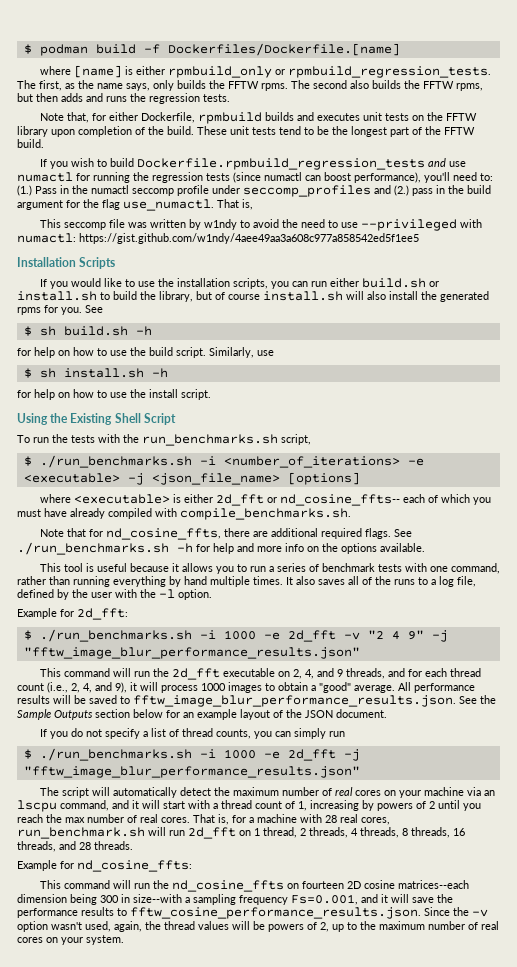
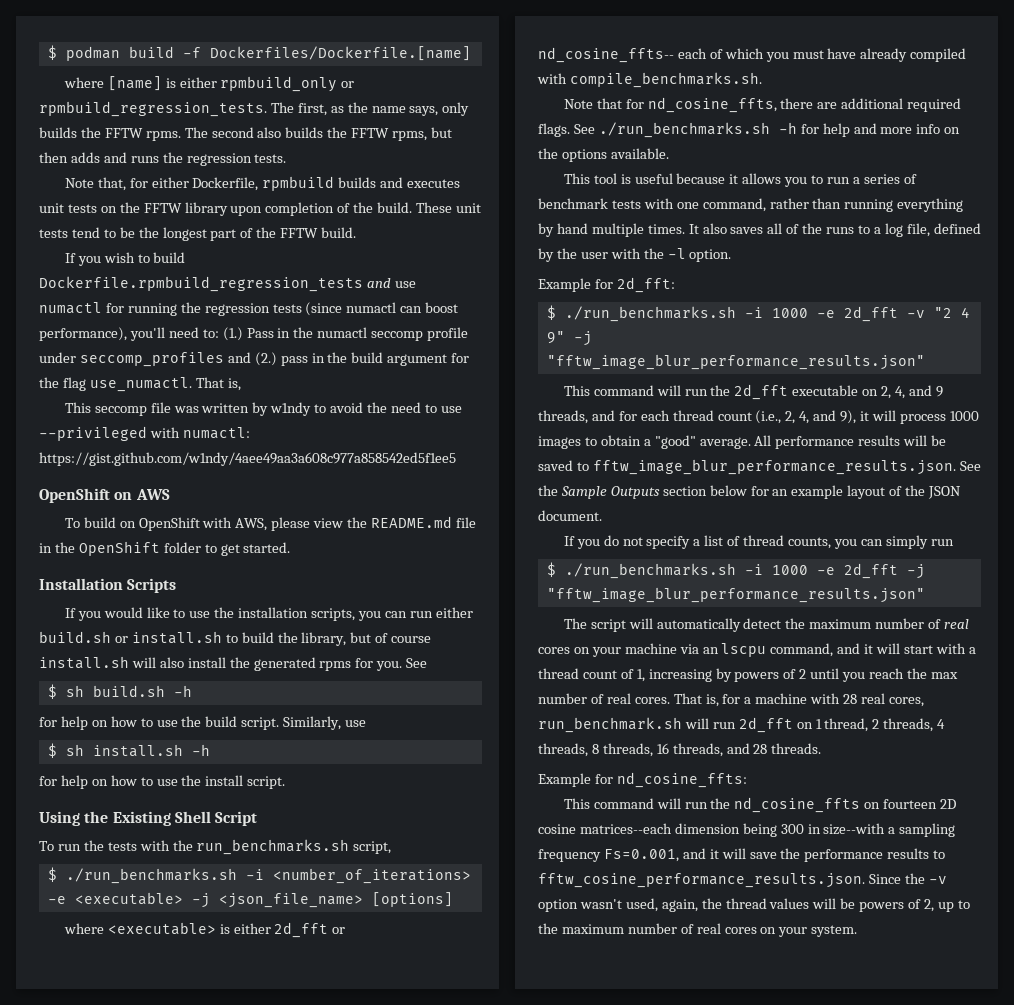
(419, 238) none -> [39,488,170,503] [64,516,476,531] [39,541,291,556] // OpenShift on AWS // To build on OpenShift with AWS, please view the README.md file in the OpenShift folder to get started.

